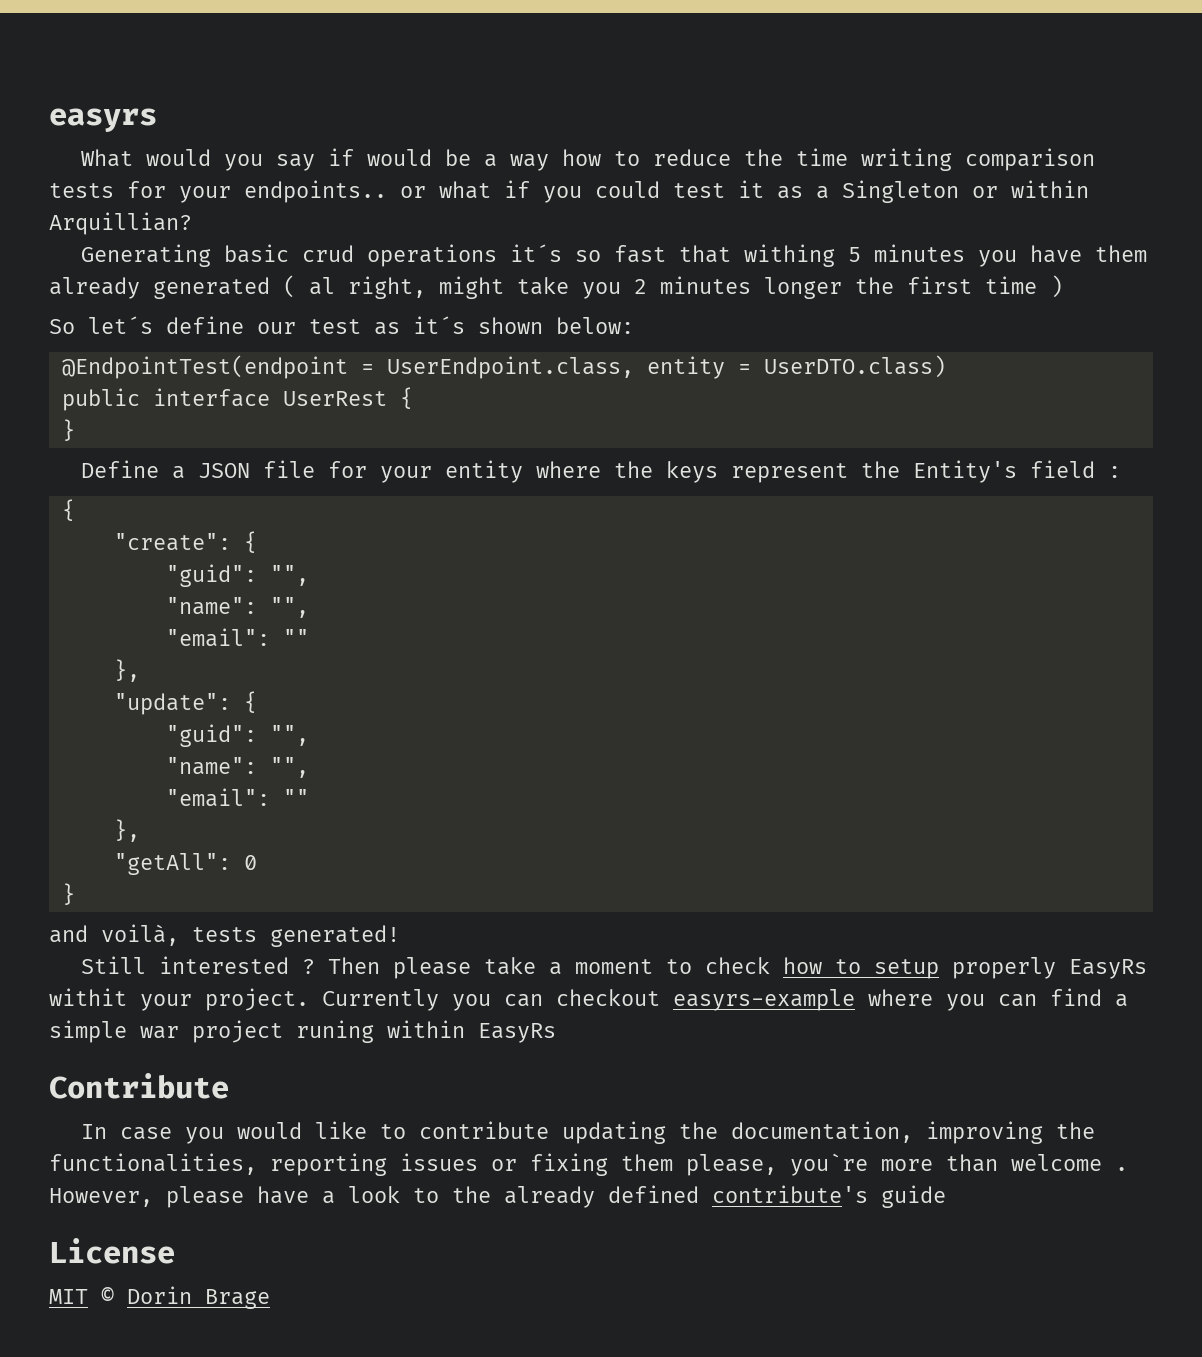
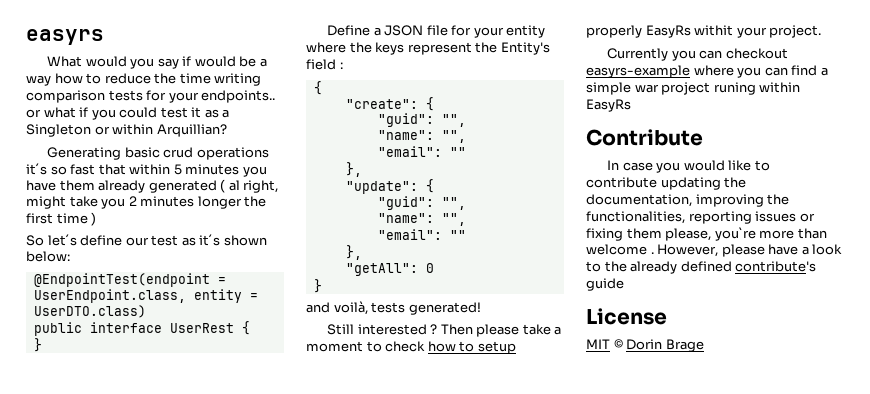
[744,244,836,267] withing -> [129,164,171,175] within
(309, 999) none -> (822, 31) //

